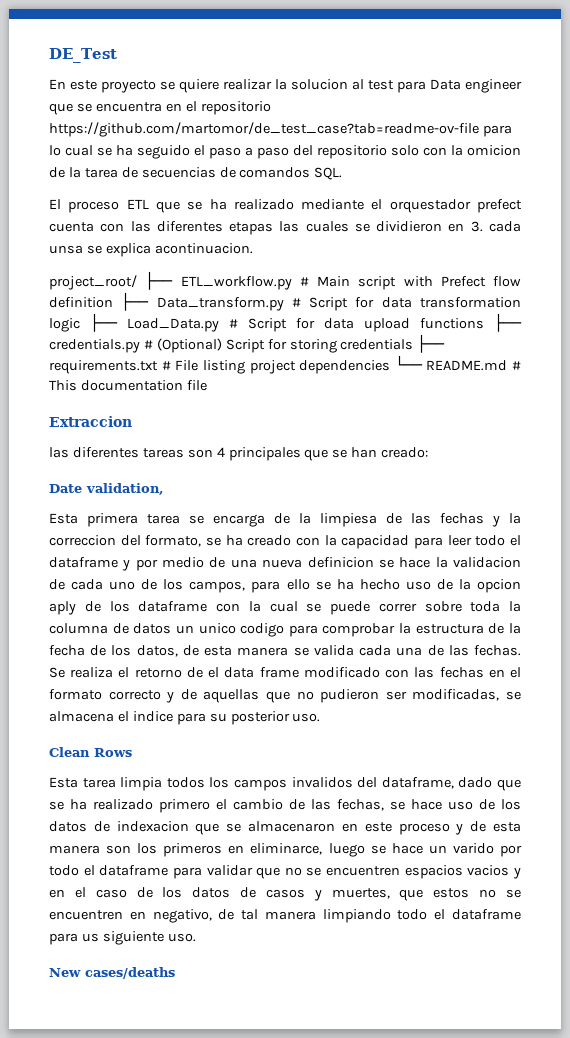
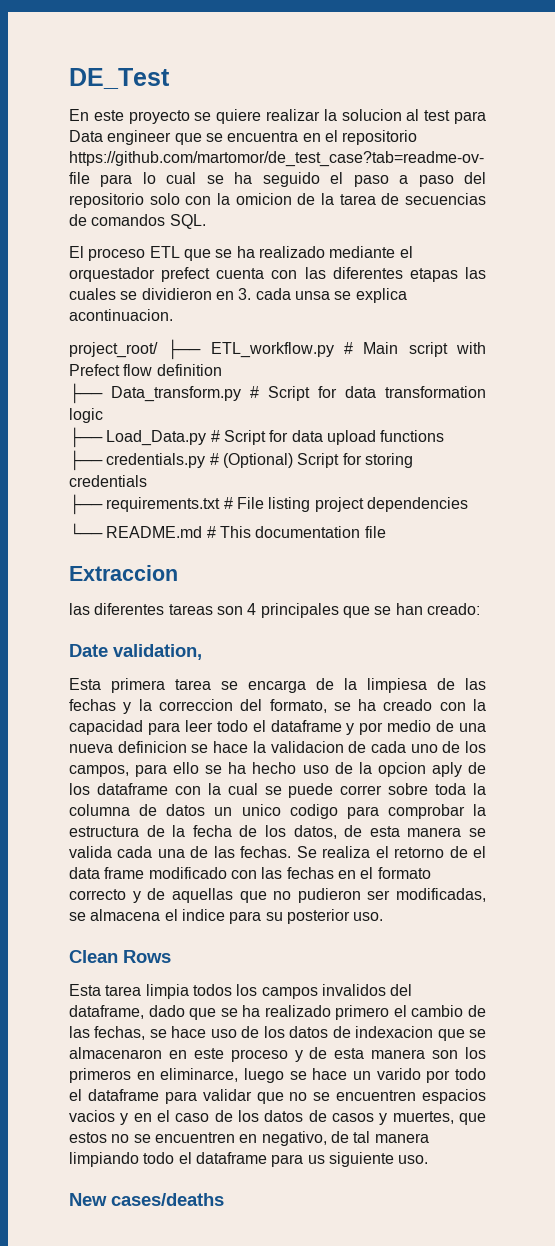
(113, 302) none -> (222, 370) //
(80, 325) none -> (103, 415) //
(484, 323) none -> (445, 436) //
(414, 344) none -> (147, 481) //
(391, 367) none -> (468, 504) //

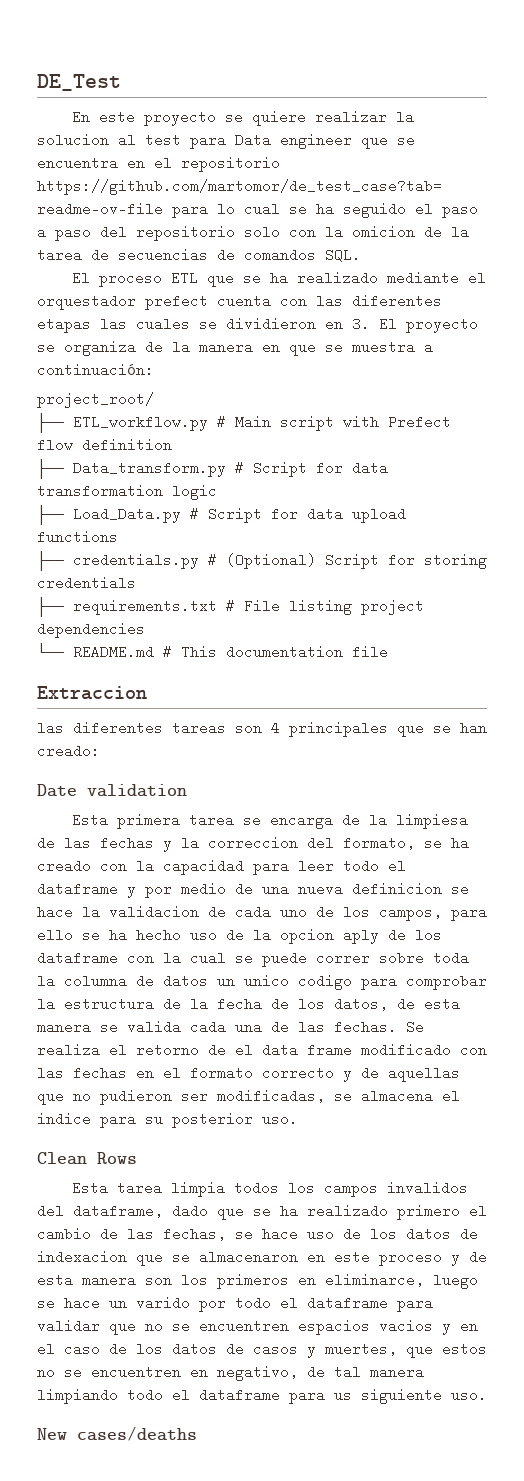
[255,288,407,303] [69,309,173,321] cada unsa se explica acontinuacion. -> [379,317,478,333] [37,340,433,356] [37,363,154,377] El proyecto se organiza de la manera en que se muestra a continuación:
(158, 350) none -> (154, 400) //
[113,644,202,660] validation, -> [87,784,187,797] validation

